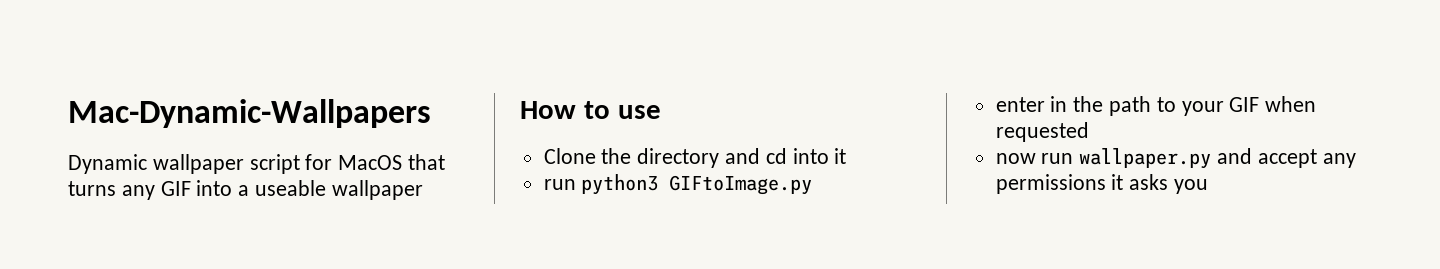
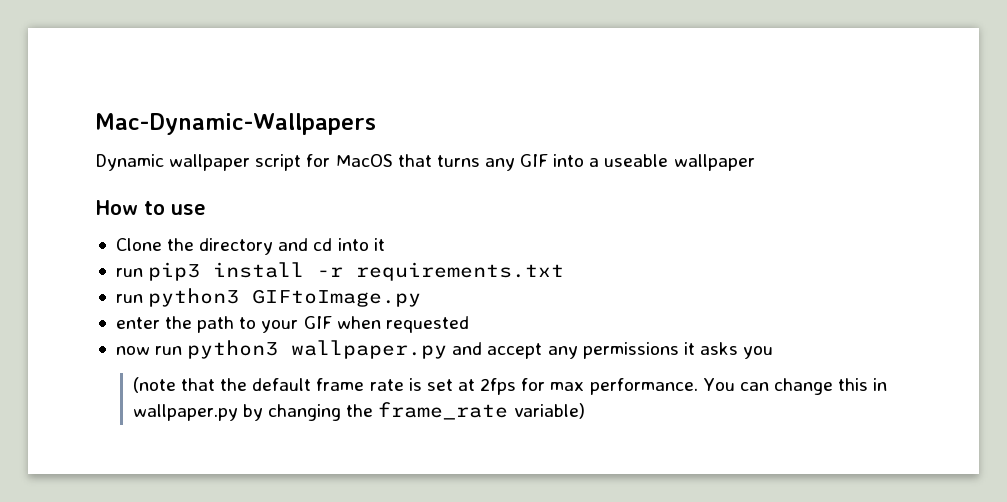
(847, 156) none -> [115,262,565,281] // run pip3 install -r requirements.txt
[1050,96,1068,112] in -> (160, 323) none
(1074, 158) none -> [187,340,279,359] python3
(1209, 186) none -> [132,377,888,395] [132,402,585,421] // (note that the default frame rate is set at 2fps for max performance. You can change this in wallpaper.py by changing the frame_rate variable)

